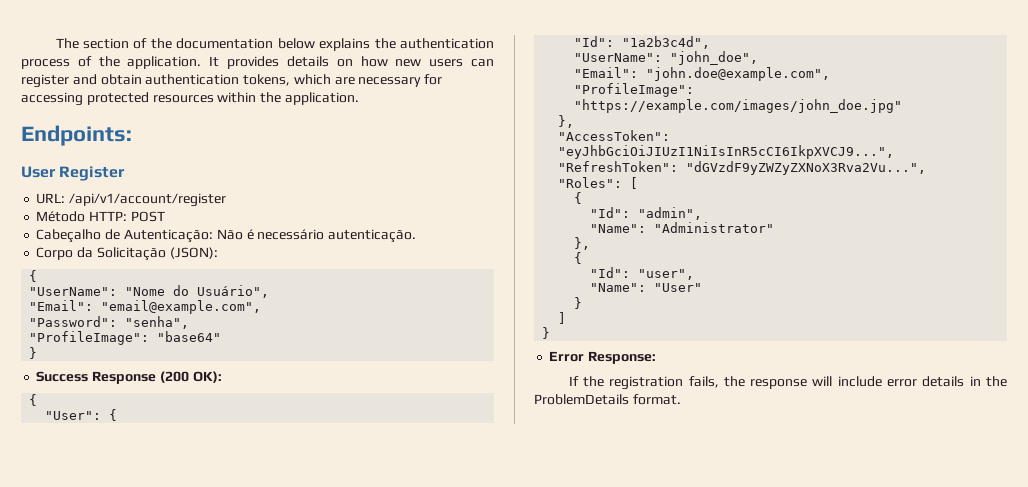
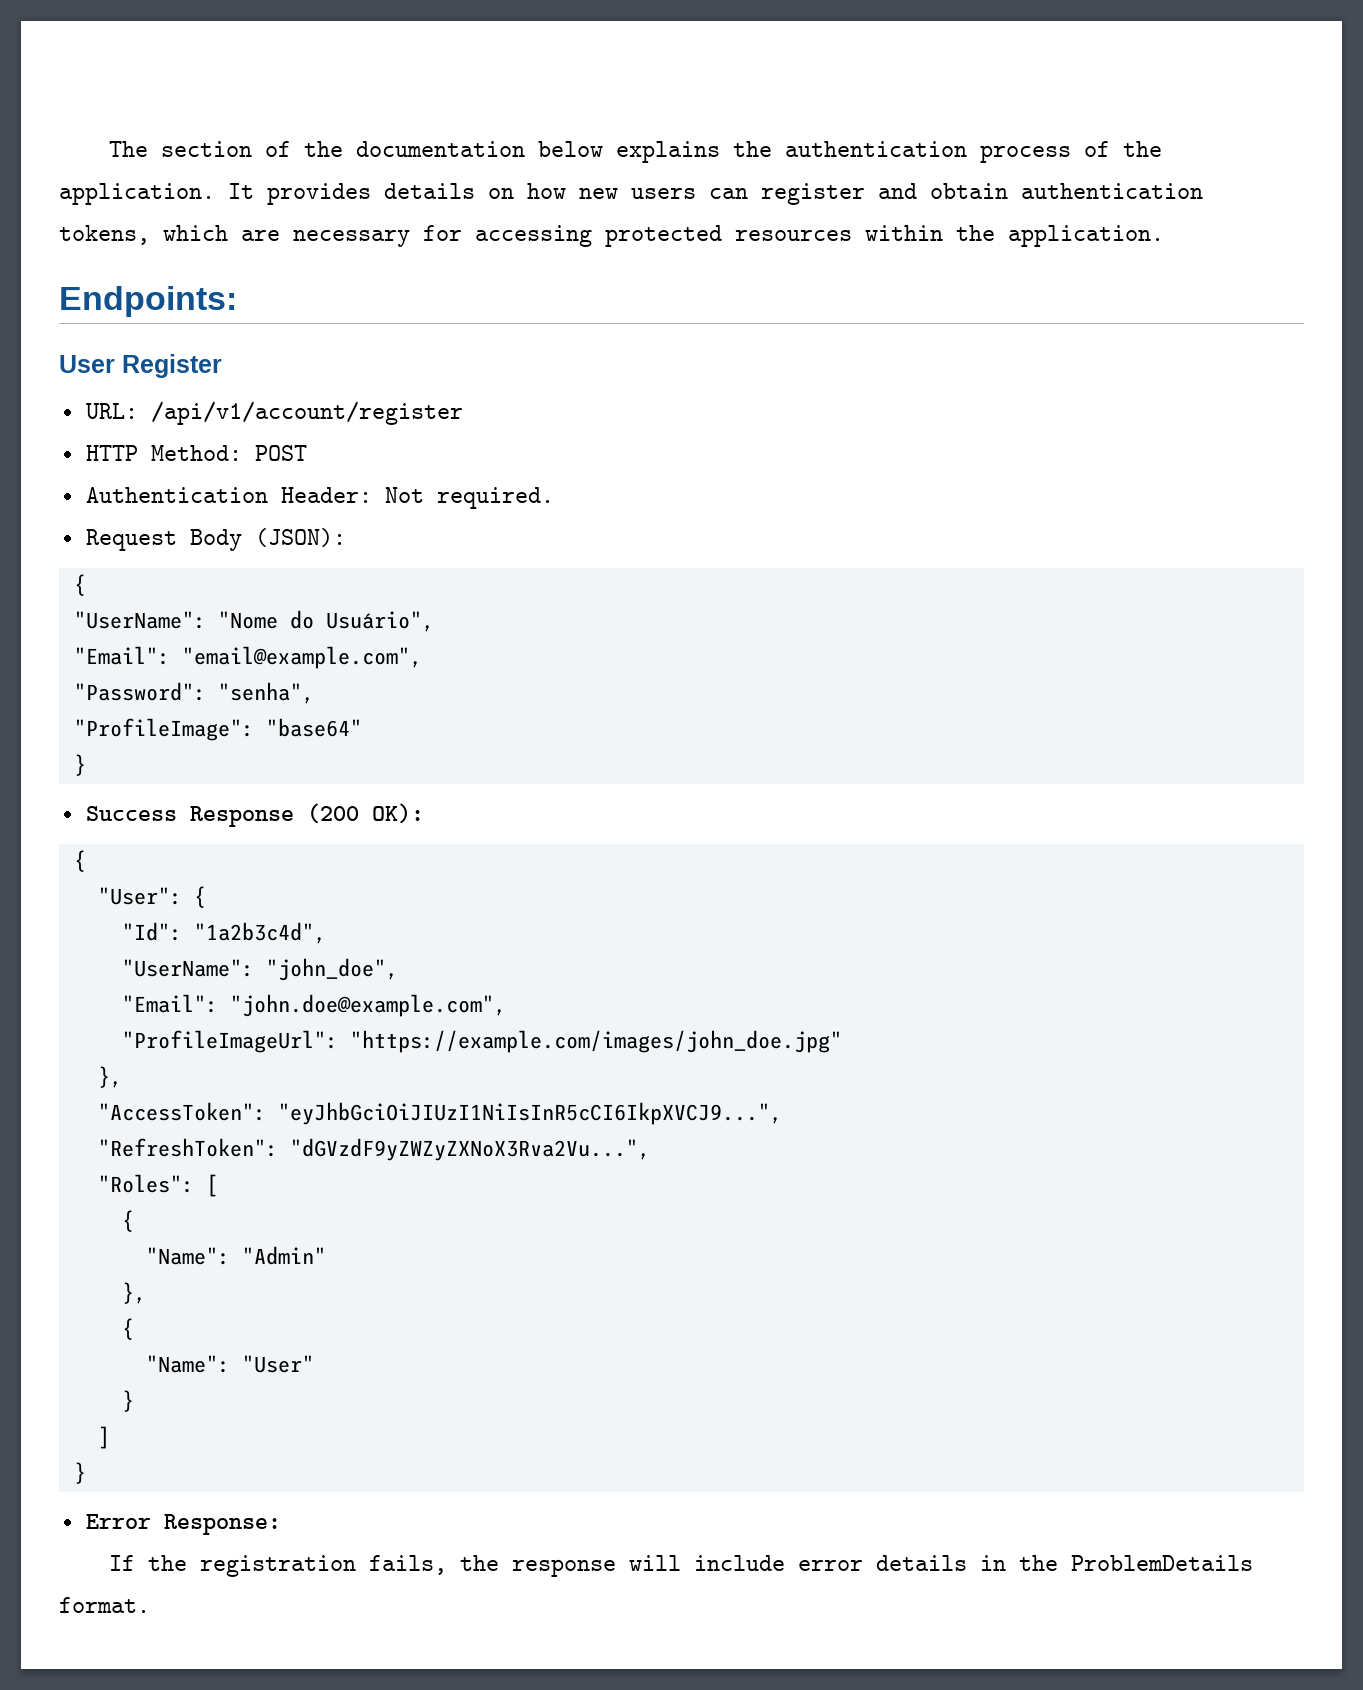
[36,211,128,222] Método HTTP: -> [85,445,242,461] HTTP Method:
[36,229,417,243] [36,247,166,261] Cabeçalho de Autenticação: Não é necessário autenticação. // Corpo da Solicitação -> [85,487,554,509] [85,529,242,551] Authentication Header: Not required. // Request Body
[574,83,695,97] "ProfileImage": -> [121,1030,338,1053] "ProfileImageUrl":
[590,207,703,220] [590,222,775,233] // "Id": "admin", // "Name": "Administrator" -> [145,1246,326,1265] // "Name": "Admin"
[590,267,695,280] // "Id": "user", -> (134, 1329) none

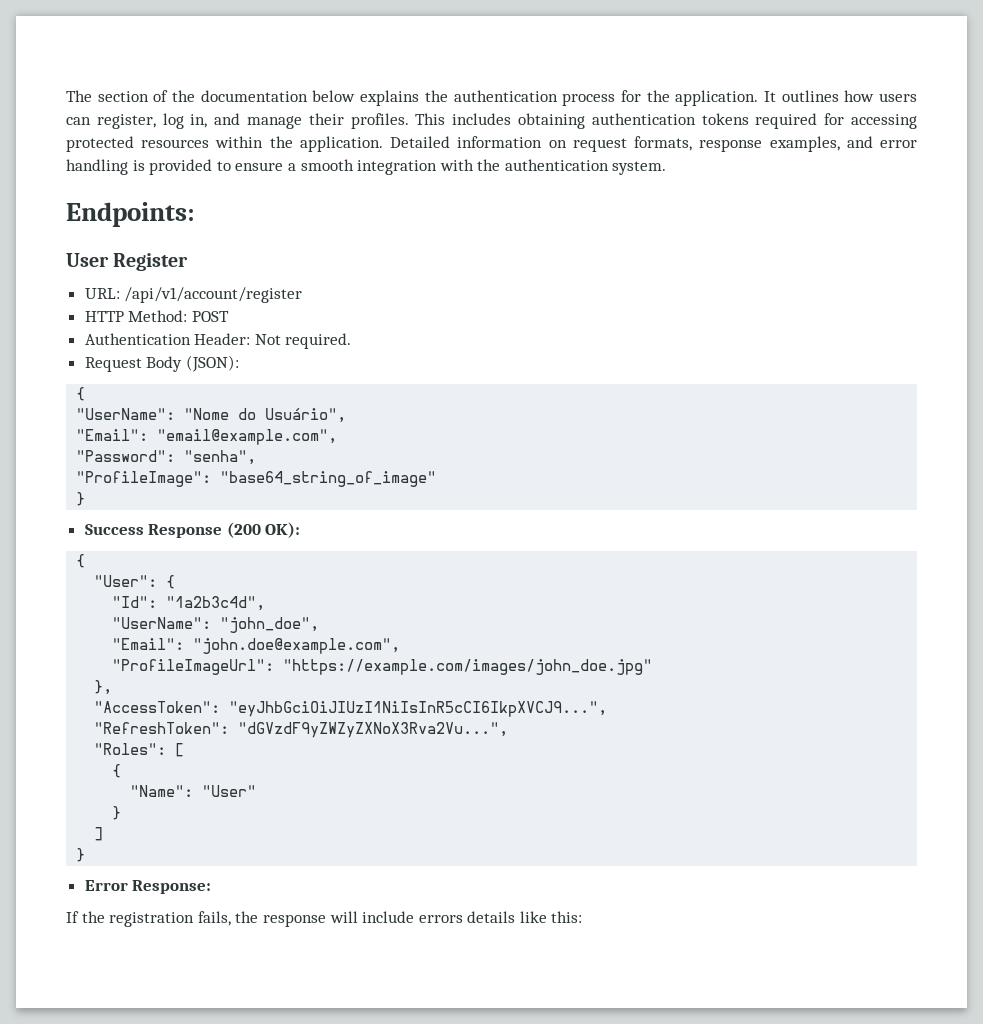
[1084,141,1111,157] of -> [620,90,641,102] for
[267,183,1203,205] [59,225,410,247] provides details on how new users can register and obtain authentication tokens, which are necessary -> [781,90,917,102] [66,113,818,129] outlines how users can register, log in, and manage their profiles. This includes obtaining authentication tokens required
(1164, 236) none -> [390,136,917,152] [66,159,667,175] Detailed information on request formats, response examples, and error handling is provided to ensure a smooth integration with the authentication system.
[265,718,362,737] "base64" -> [220,471,437,487] "base64_string_of_image"
[145,1246,326,1265] [121,1282,146,1304] [121,1318,134,1340] // "Name": "Admin" // }, // { -> (122, 771) none
[798,1555,1254,1571] [59,1597,150,1613] error details in the ProblemDetails format. -> [418,911,583,923] errors details like this:

